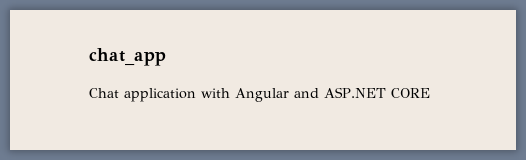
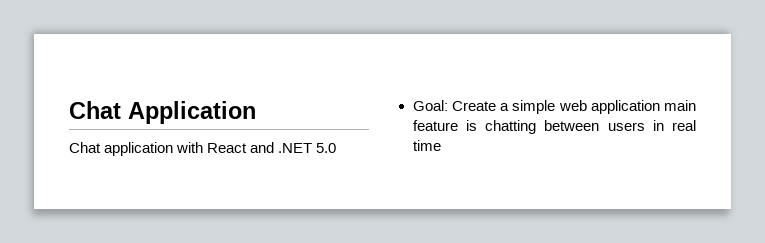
[89,48,166,66] chat_app -> [69,101,256,124] Chat Application
[235,87,430,102] Angular and ASP.NET CORE -> [207,142,337,153] [412,100,696,114] [412,120,696,134] [412,140,441,151] React and .NET 5.0 // Goal: Create a simple web application main feature is chatting between users in real time

